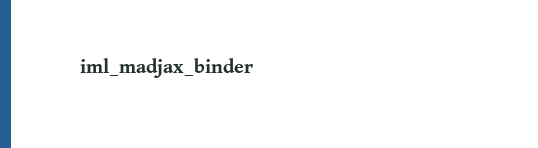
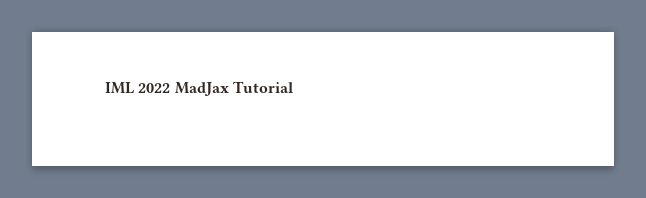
[80,58,253,78] iml_madjax_binder -> [105,81,293,96] IML 2022 MadJax Tutorial

